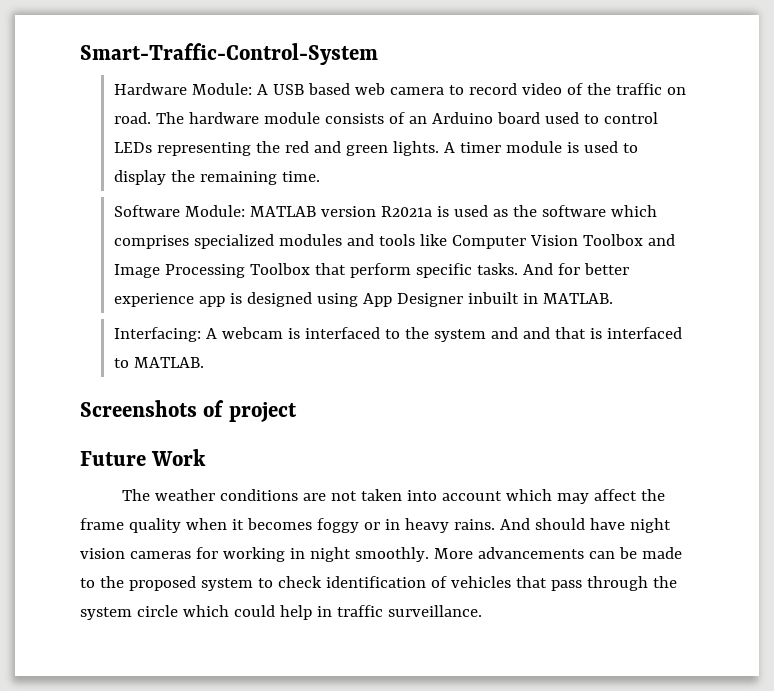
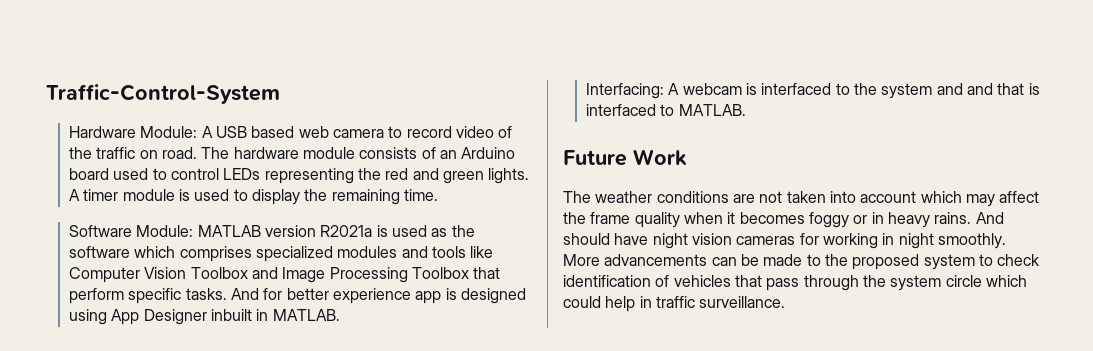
[80,43,378,65] Smart-Traffic-Control-System -> [46,84,280,104] Traffic-Control-System
[80,400,297,422] // Screenshots of project -> (746, 110) none

